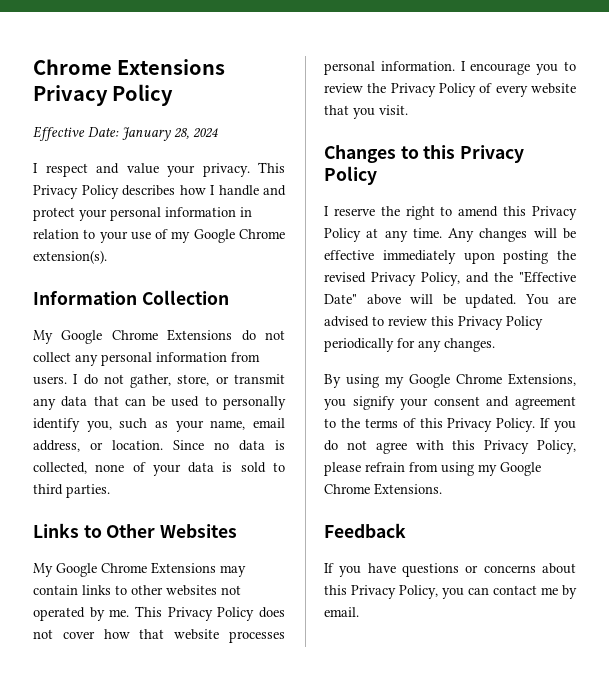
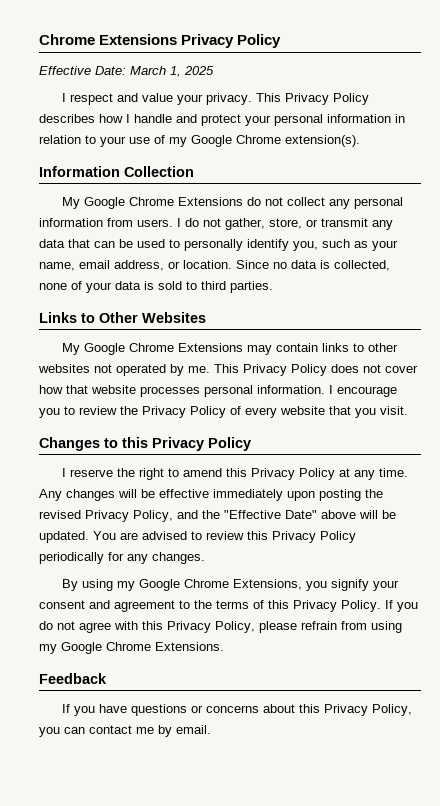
[122,127,218,141] January 28, 2024 -> [130,66,214,77] March 1, 2025

